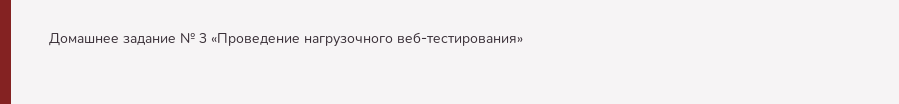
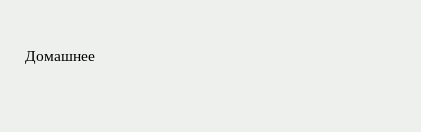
[123,32,523,47] задание № 3 «Проведение нагрузочного веб-тестирования» -> (95, 57) none

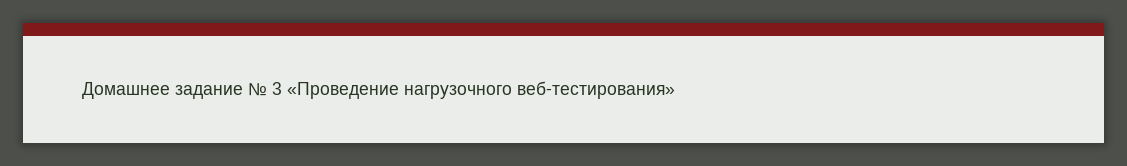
(95, 57) none -> [175,81,675,99] задание № 3 «Проведение нагрузочного веб-тестирования»

